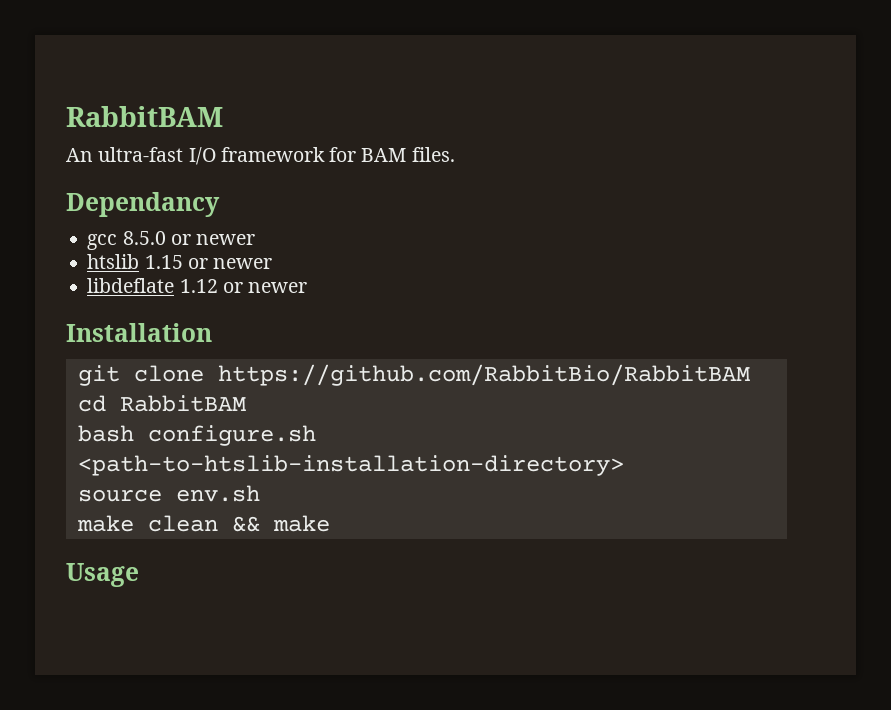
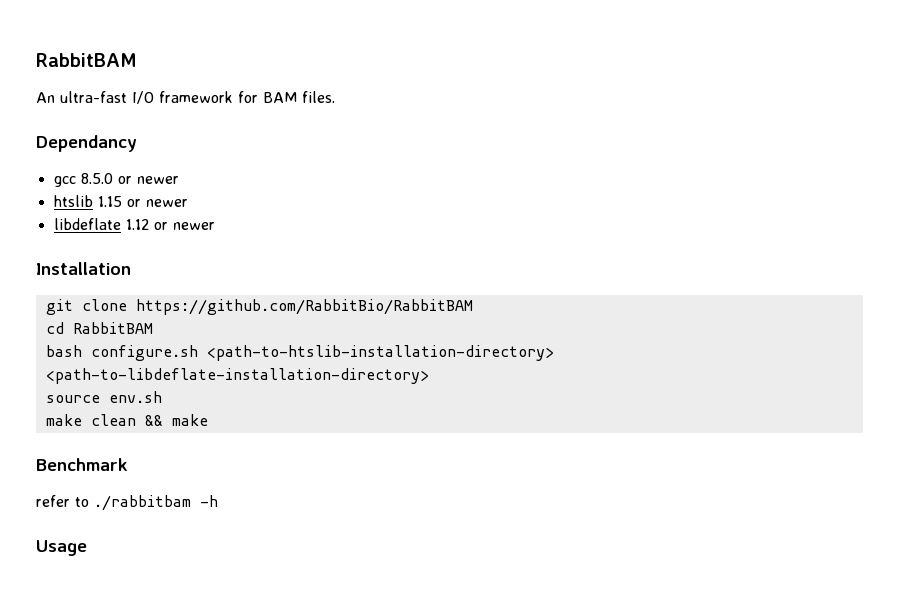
(624, 465) none -> [45,368,429,384] <path-to-libdeflate-installation-directory>
(330, 523) none -> [36,458,128,471] [36,495,218,511] // Benchmark // refer to ./rabbitbam -h

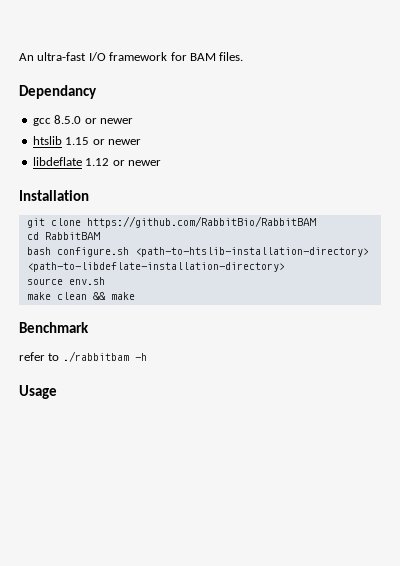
[36,53,137,67] RabbitBAM // -> (19, 57) none

